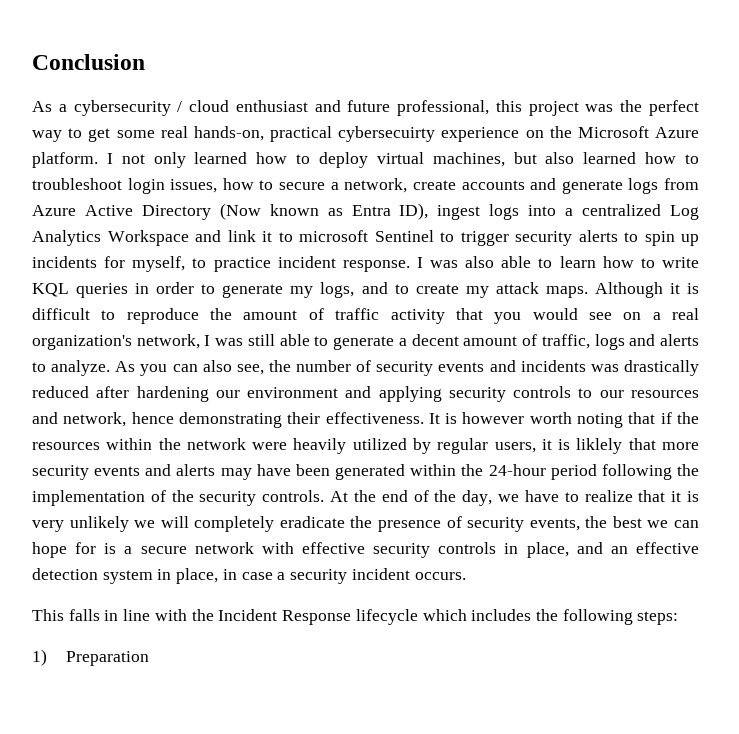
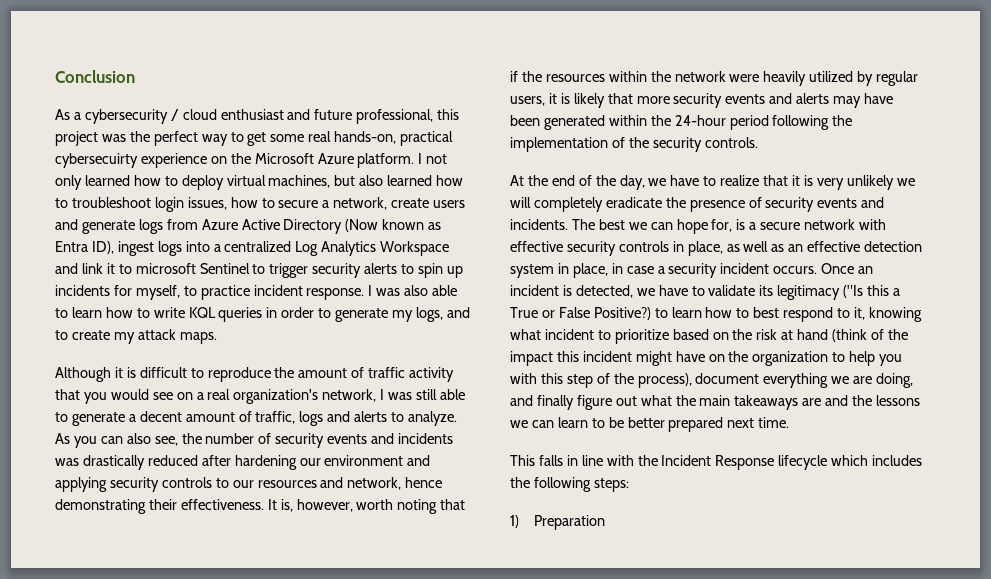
[461,180,525,190] accounts -> [433,200,466,208] users
(588, 292) none -> (217, 338) //
[445,412,525,424] is however -> [280,499,353,512] is, however,
[576,438,623,454] liklely -> [573,93,605,108] likely
(325, 496) none -> (758, 142) //
[529,516,608,531] events, the -> [817,197,885,208] [510,219,595,230] events and incidents. The
[75,542,97,554] for -> [711,219,733,232] for,
[576,542,603,554] and -> [726,241,785,252] as well as
(466, 576) none -> [821,263,874,274] [510,285,901,300] [510,307,922,322] [510,329,908,344] [510,351,903,366] [510,373,914,388] [510,395,921,410] [510,417,790,432] Once an incident is detected, we have to validate its legitimacy ("Is this a True or False Positive?) to learn how to best respond to it, knowing what incident to prioritize based on the risk at hand (think of the impact this incident might have on the organization to help you with this step of the process), document everything we are doing, and finally figure out what the main takeaways are and the lessons we can learn to be better prepared next time.

